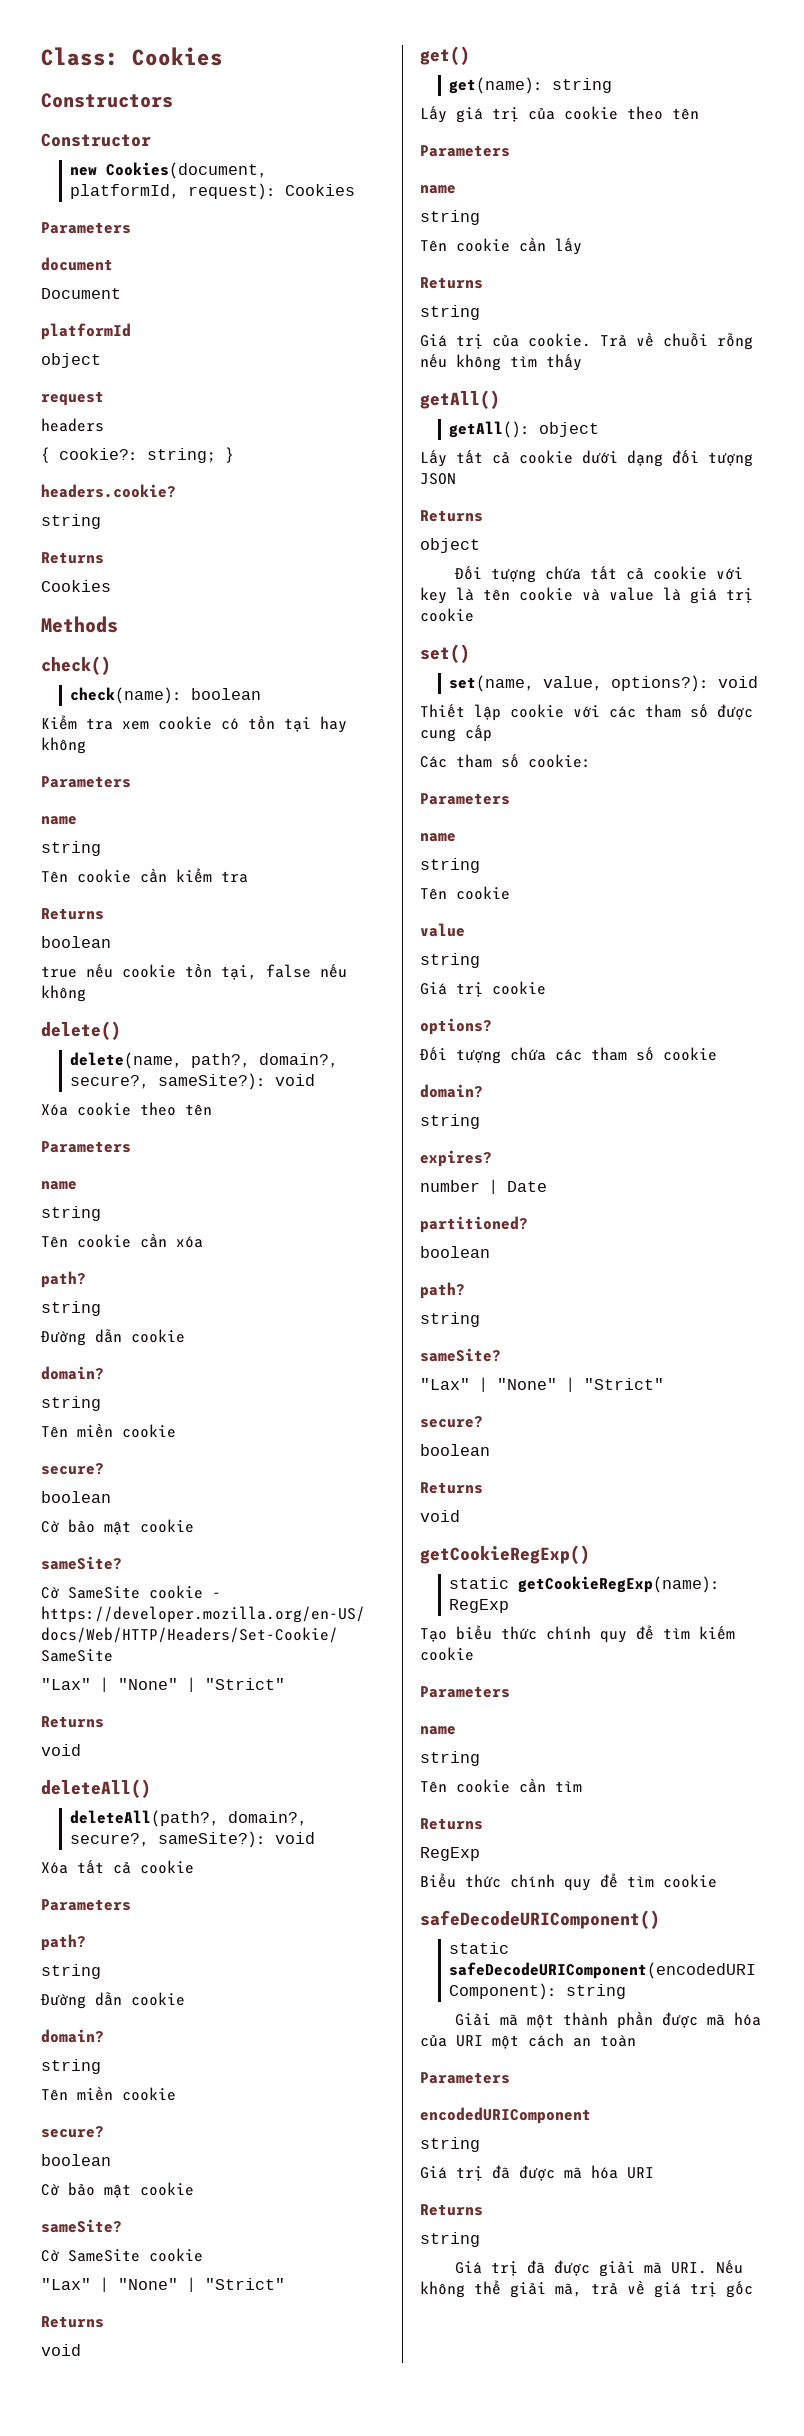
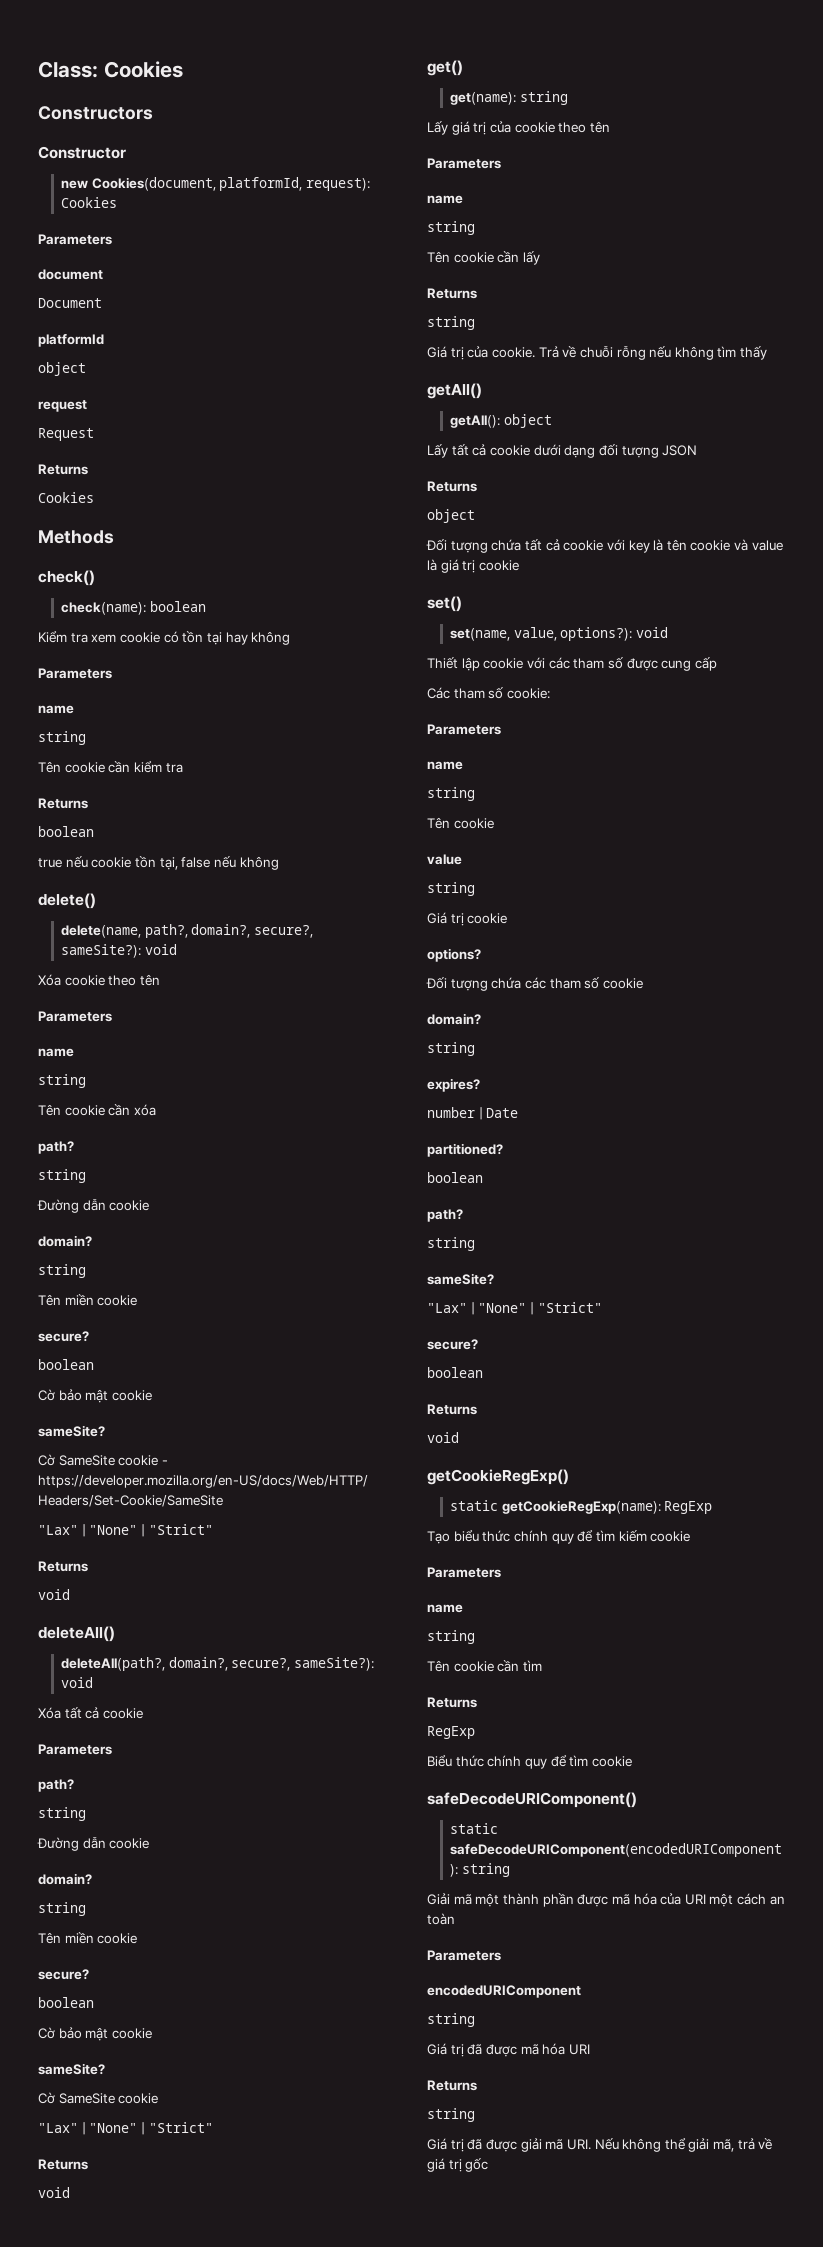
[41,418,104,432] [41,447,234,463] [41,484,176,498] [41,514,101,529] headers // { cookie?: string; } // headers.cookie? // string -> [38,428,94,441] Request

